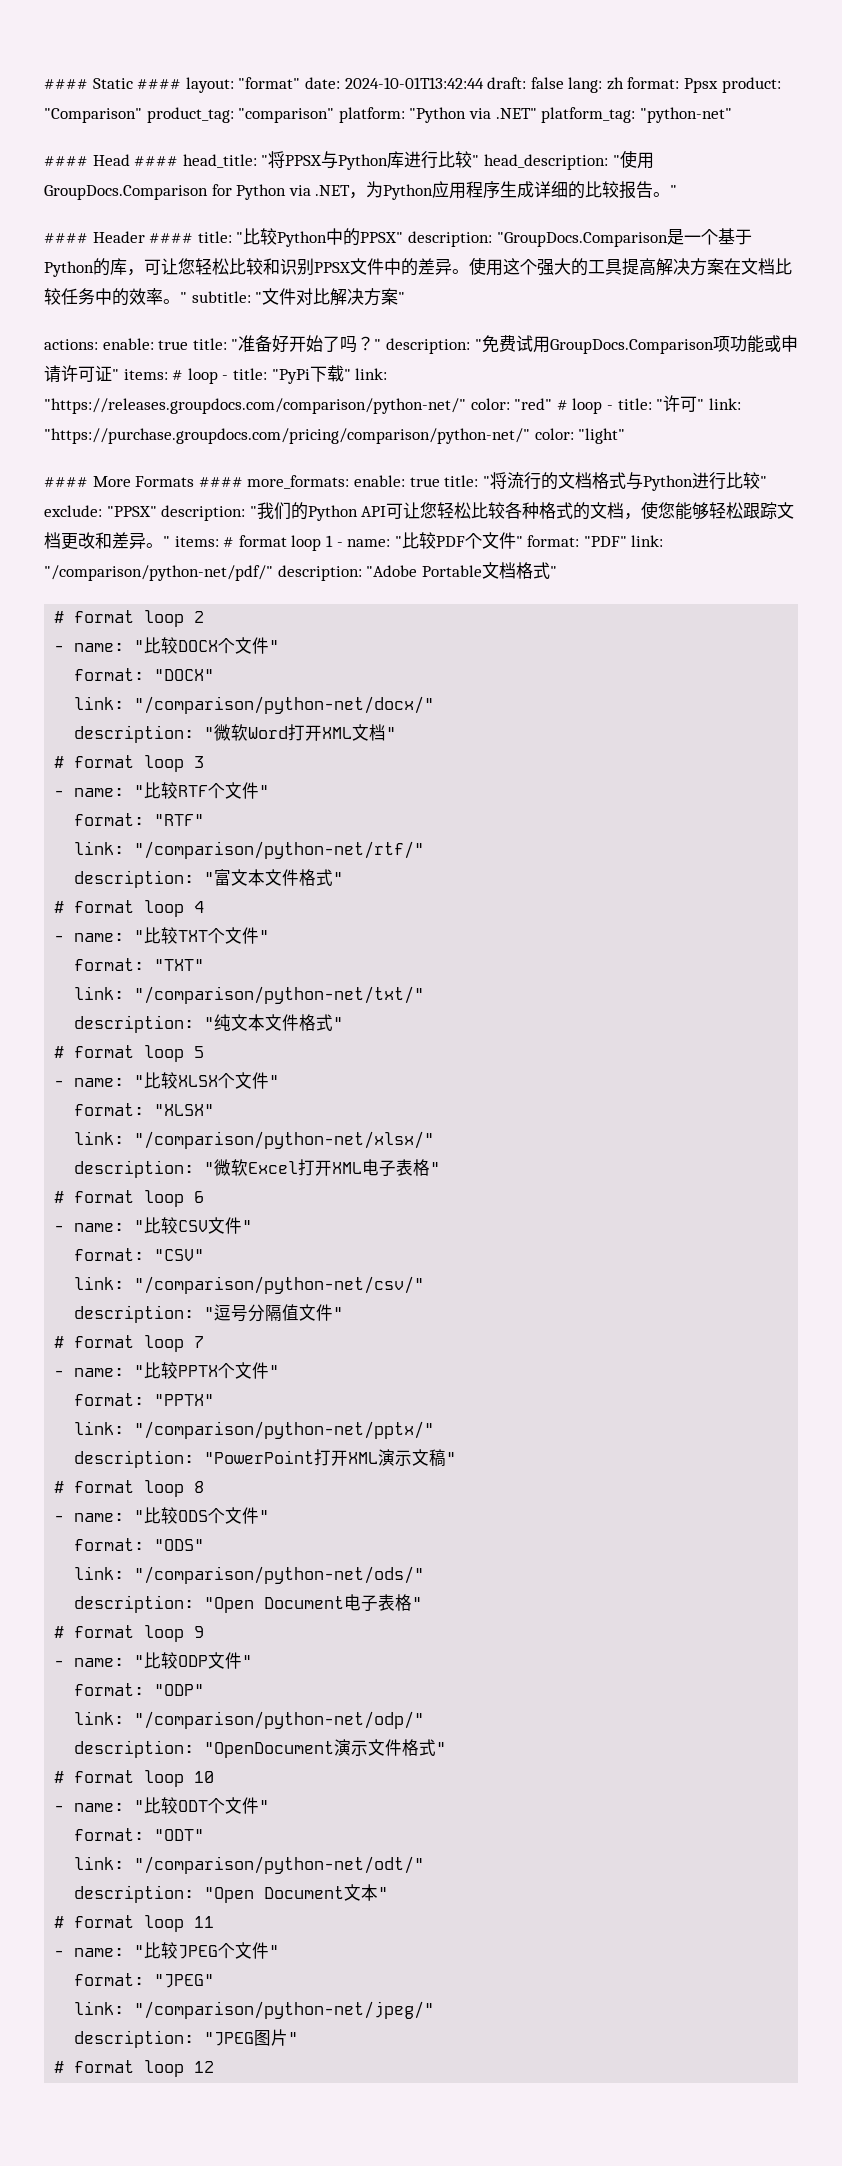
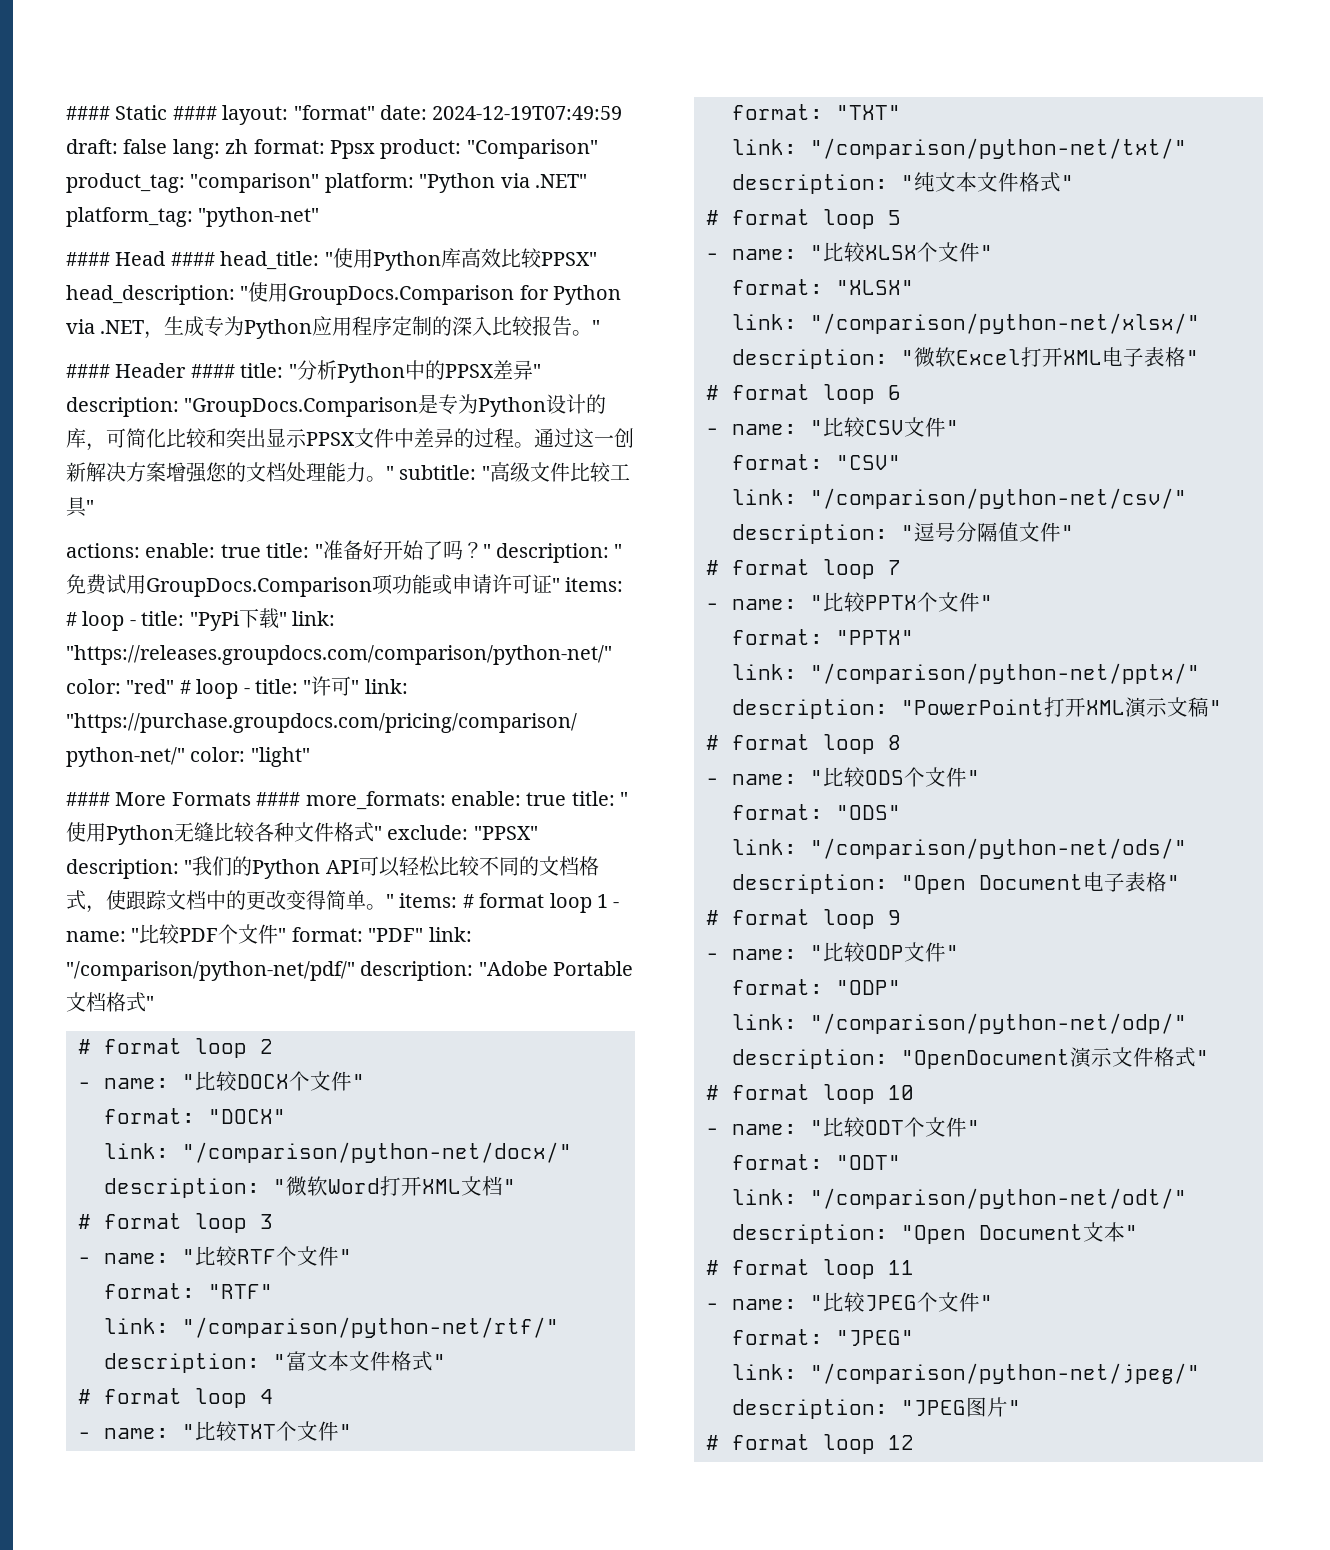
[344,77,484,89] 2024-10-01T13:42:44 -> [432,106,623,120] 2024-12-19T07:49:59
[268,151,480,170] 将PPSX与Python库进行比较" -> [332,248,597,271] 使用Python库高效比较PPSX"
(367, 195) none -> [164,316,225,337] 生成专
[500,181,586,199] 生成详细的 -> [392,316,493,336] 定制的深入
[243,228,278,245] 比较 -> [296,360,337,380] 分析
[360,228,752,247] [44,257,792,277] [44,288,399,306] PPSX" description: "GroupDocs.Comparison是一个基于Python的库，可让您轻松比较和识别PPSX文件中的差异。使用这个强大的工具提高解决方案在文档比较任务中的效率。" subtitle: "文件对比解决方案 -> [444,360,541,380] [66,394,607,417] [66,428,634,451] [66,462,630,483] [66,497,87,517] PPSX差异" description: "GroupDocs.Comparison是专为Python设计的库，可简化比较和突出显示PPSX文件中差异的过程。通过这一创新解决方案增强您的文档处理能力。" subtitle: "高级文件比较工具
[489,472,760,491] 将流行的文档格式与Python进行比较 -> [66,822,374,845] 使用Python无缝比较各种文件格式
[403,501,795,520] [44,532,146,550] 让您轻松比较各种格式的文档，使您能够轻松跟踪文档更改和差异 -> [378,856,599,877] [66,890,366,913] 以轻松比较不同的文档格式，使跟踪文档中的更改变得简单

